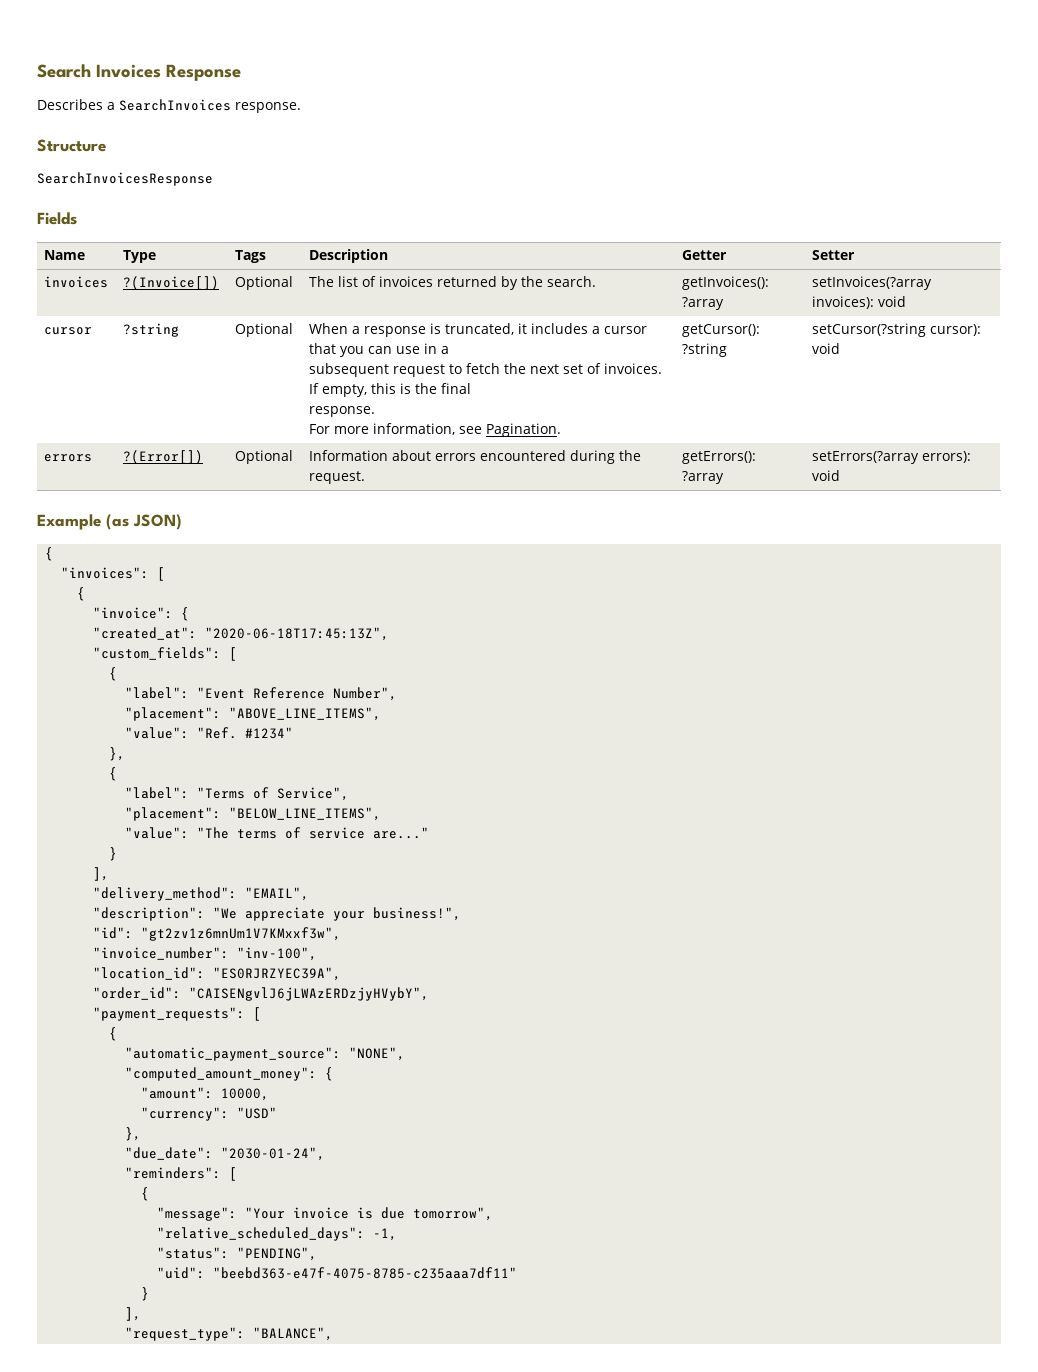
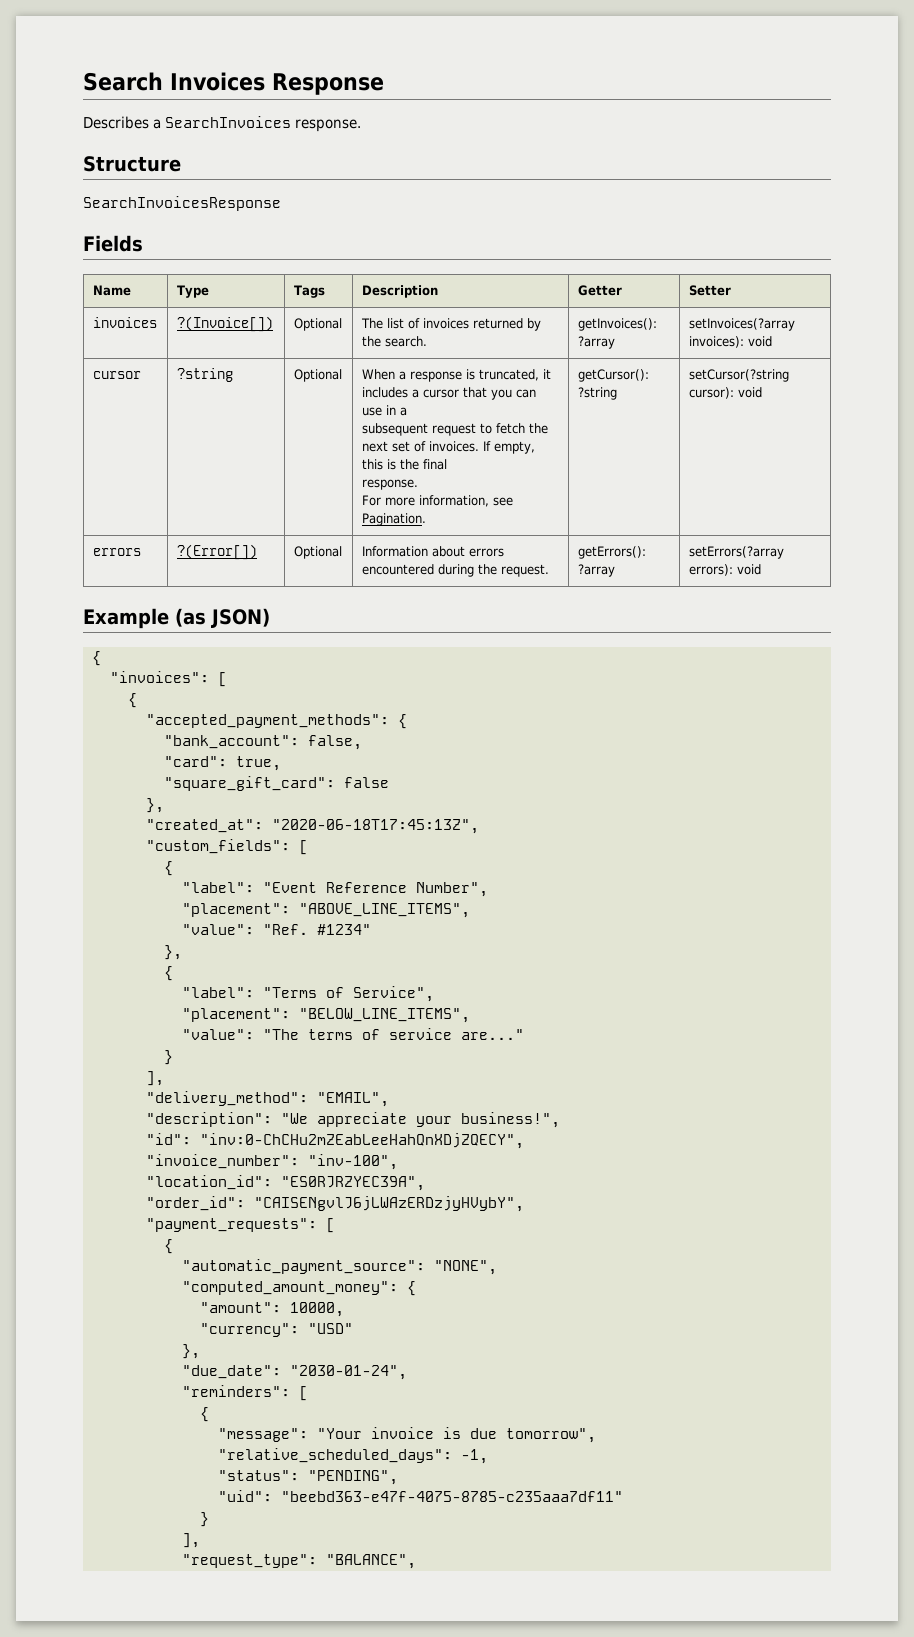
[93,607,190,621] "invoice": { -> [145,714,407,729] [163,735,362,750] [163,756,281,771] [163,776,389,791] [145,798,164,813] "accepted_payment_methods": { // "bank_account": false, // "card": true, // "square_gift_card": false // },
[141,927,342,941] "gt2zv1z6mnUm1V7KMxxf3w", -> [199,1133,524,1149] "inv:0-ChCHu2mZEabLeeHahQnXDjZQECY",

